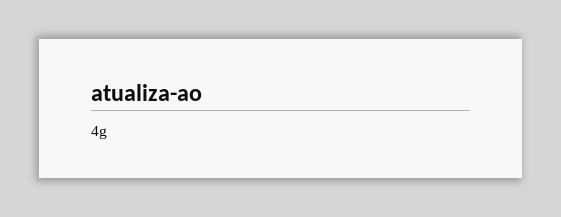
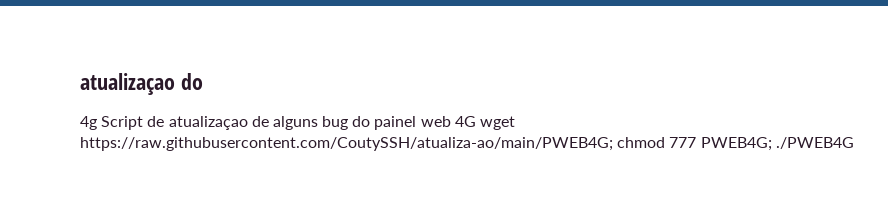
[91,84,202,101] atualiza-ao -> [80,73,203,95] atualizaçao do
(107, 132) none -> [101,116,516,130] [80,137,854,151] Script de atualizaçao de alguns bug do painel web 4G wget https://raw.githubusercontent.com/CoutySSH/atualiza-ao/main/PWEB4G; chmod 777 PWEB4G; ./PWEB4G

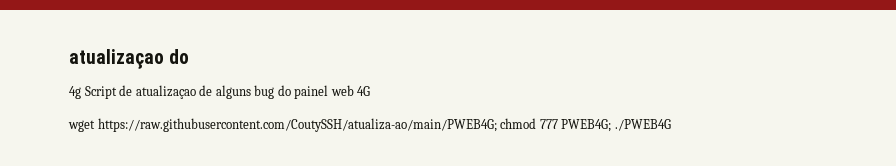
(476, 121) none -> (371, 91) //

